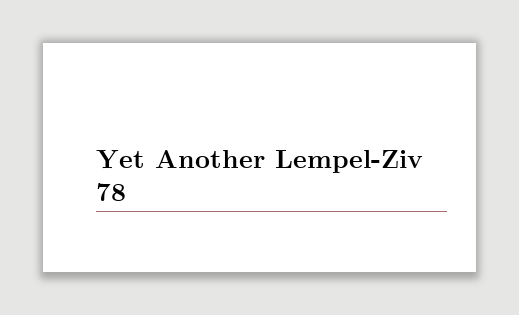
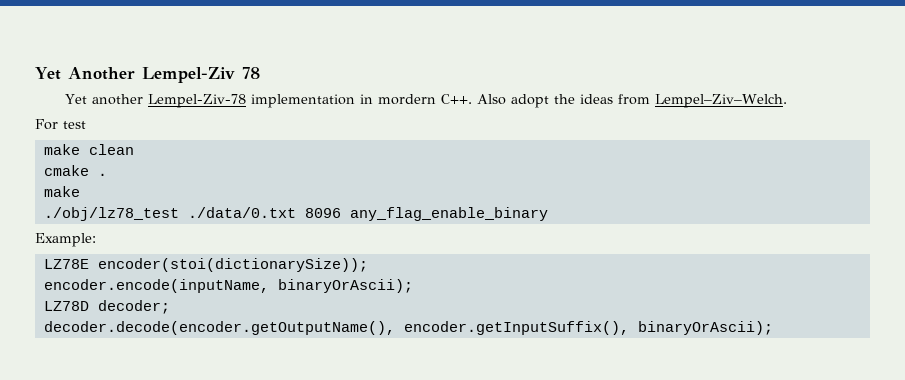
(126, 192) none -> [65,94,787,108] [35,119,86,130] [43,144,134,155] [43,165,107,176] [43,186,80,197] [43,207,548,221] [35,233,96,247] [43,258,368,272] [43,279,413,293] [43,300,170,314] [43,321,773,335] // Yet another Lempel-Ziv-78 implementation in mordern C++. Also adopt the ideas from Lempel–Ziv–Welch. // For test // make clean // cmake . // make // ./obj/lz78_test ./data/0.txt 8096 any_flag_enable_binary // Example: // LZ78E encoder(stoi(dictionarySize)); // encoder.encode(inputName, binaryOrAscii); // LZ78D decoder; // decoder.decode(encoder.getOutputName(), encoder.getInputSuffix(), binaryOrAscii);

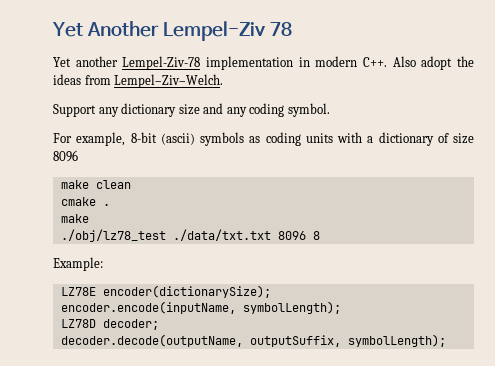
[377,94,436,105] mordern -> [315,56,358,67] modern
[35,119,86,130] For test -> [53,103,330,117] [53,132,474,146] [53,150,78,162] Support any dictionary size and any coding symbol. // For example, 8-bit (ascii) symbols as coding units with a dictionary of size 8096
[187,207,548,221] ./data/0.txt 8096 any_flag_enable_binary -> [172,229,320,241] ./data/txt.txt 8096 8
[97,258,368,272] encoder(stoi(dictionarySize)); -> [102,285,271,298] encoder(dictionarySize);
[277,279,413,293] binaryOrAscii); -> [242,301,341,314] symbolLength);
[43,321,773,335] decoder.decode(encoder.getOutputName(), encoder.getInputSuffix(), binaryOrAscii); -> [60,334,446,347] decoder.decode(outputName, outputSuffix, symbolLength);

